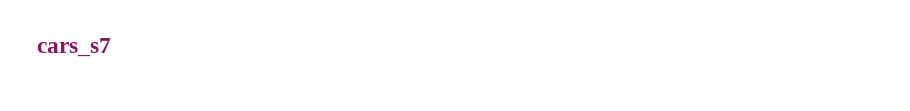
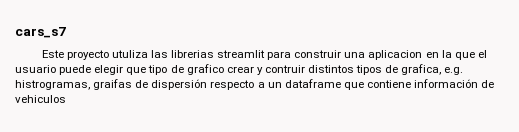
(111, 47) none -> [41,50,487,60] [15,64,464,75] [15,79,495,90] [15,95,66,103] // Este proyecto utuliza las librerias streamlit para construir una aplicacion en la que el usuario puede elegir que tipo de grafico crear y contruir distintos tipos de grafica, e.g. histrogramas, graifas de dispersión respecto a un dataframe que contiene información de vehiculos

